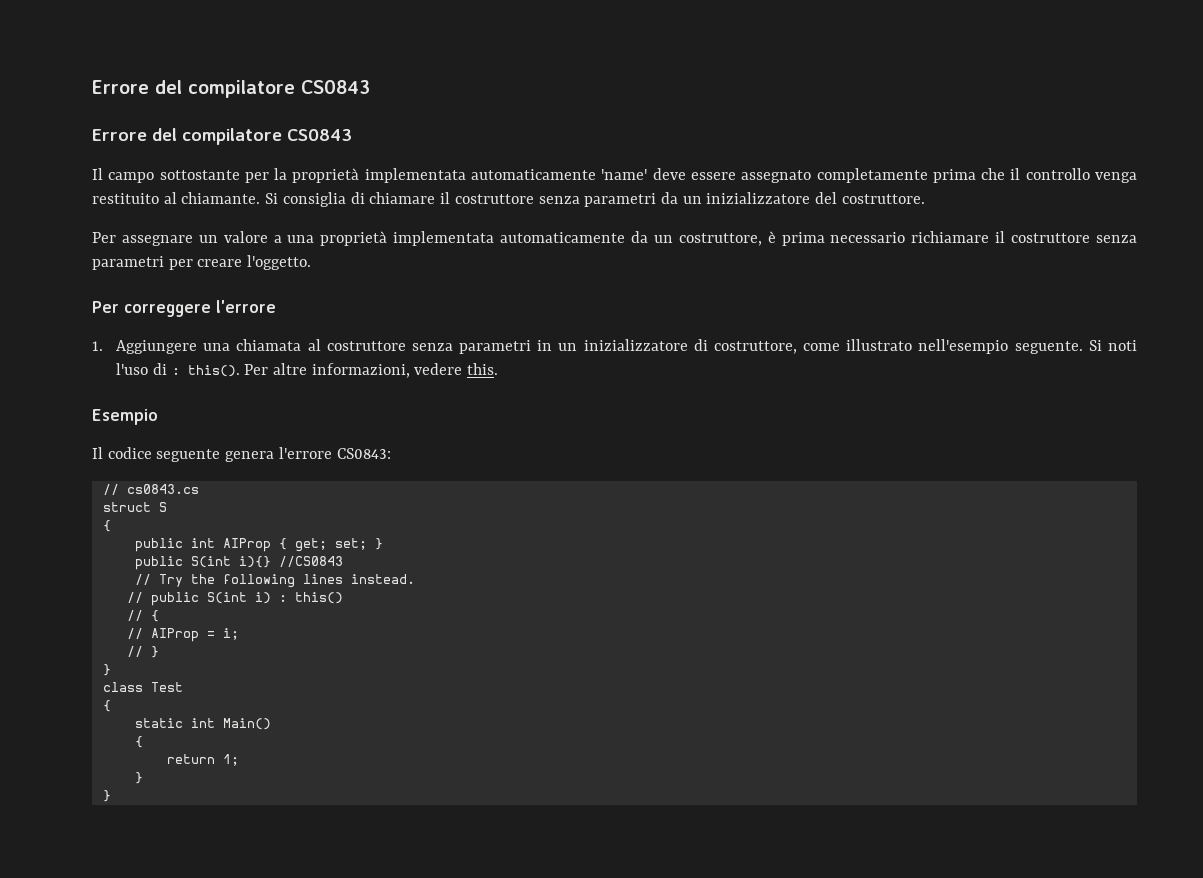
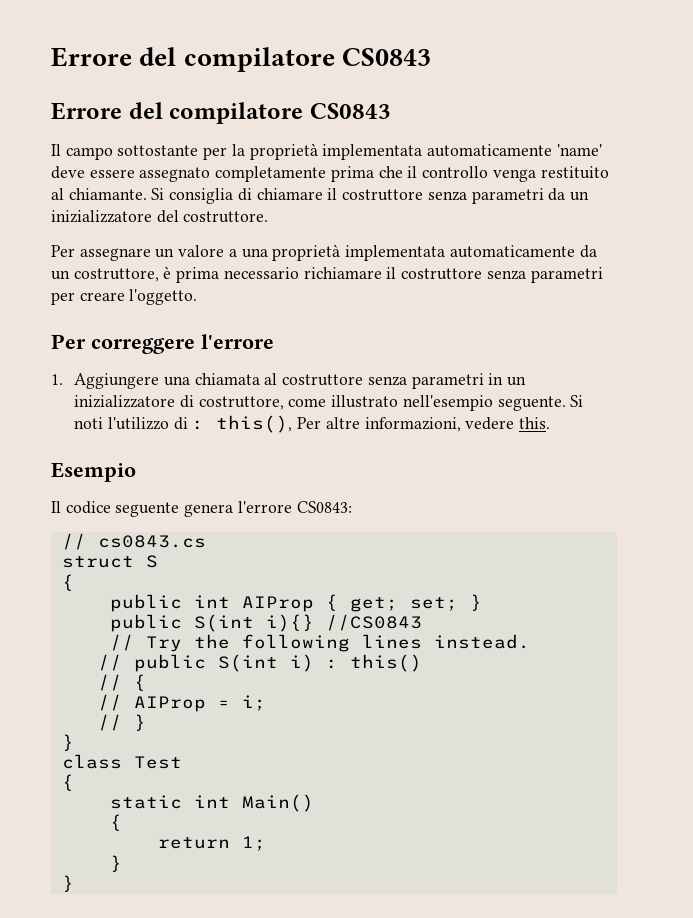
[116,363,149,375] l'uso -> [107,417,169,430] l'utilizzo
[187,365,240,377] this(). -> [216,415,293,433] this(),

